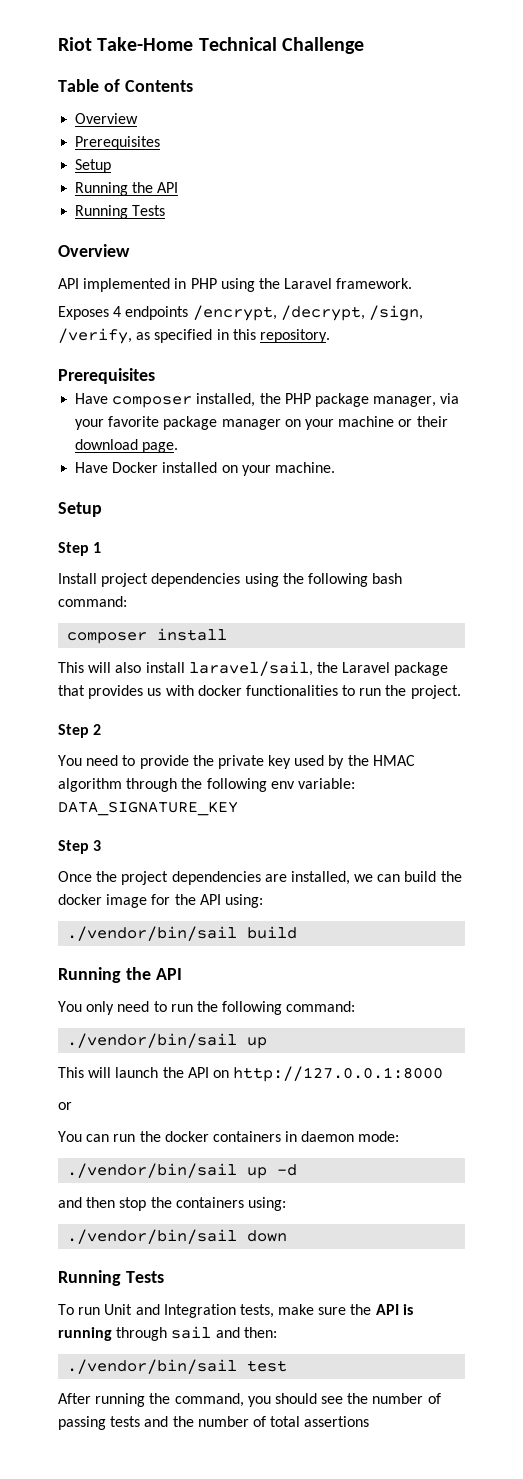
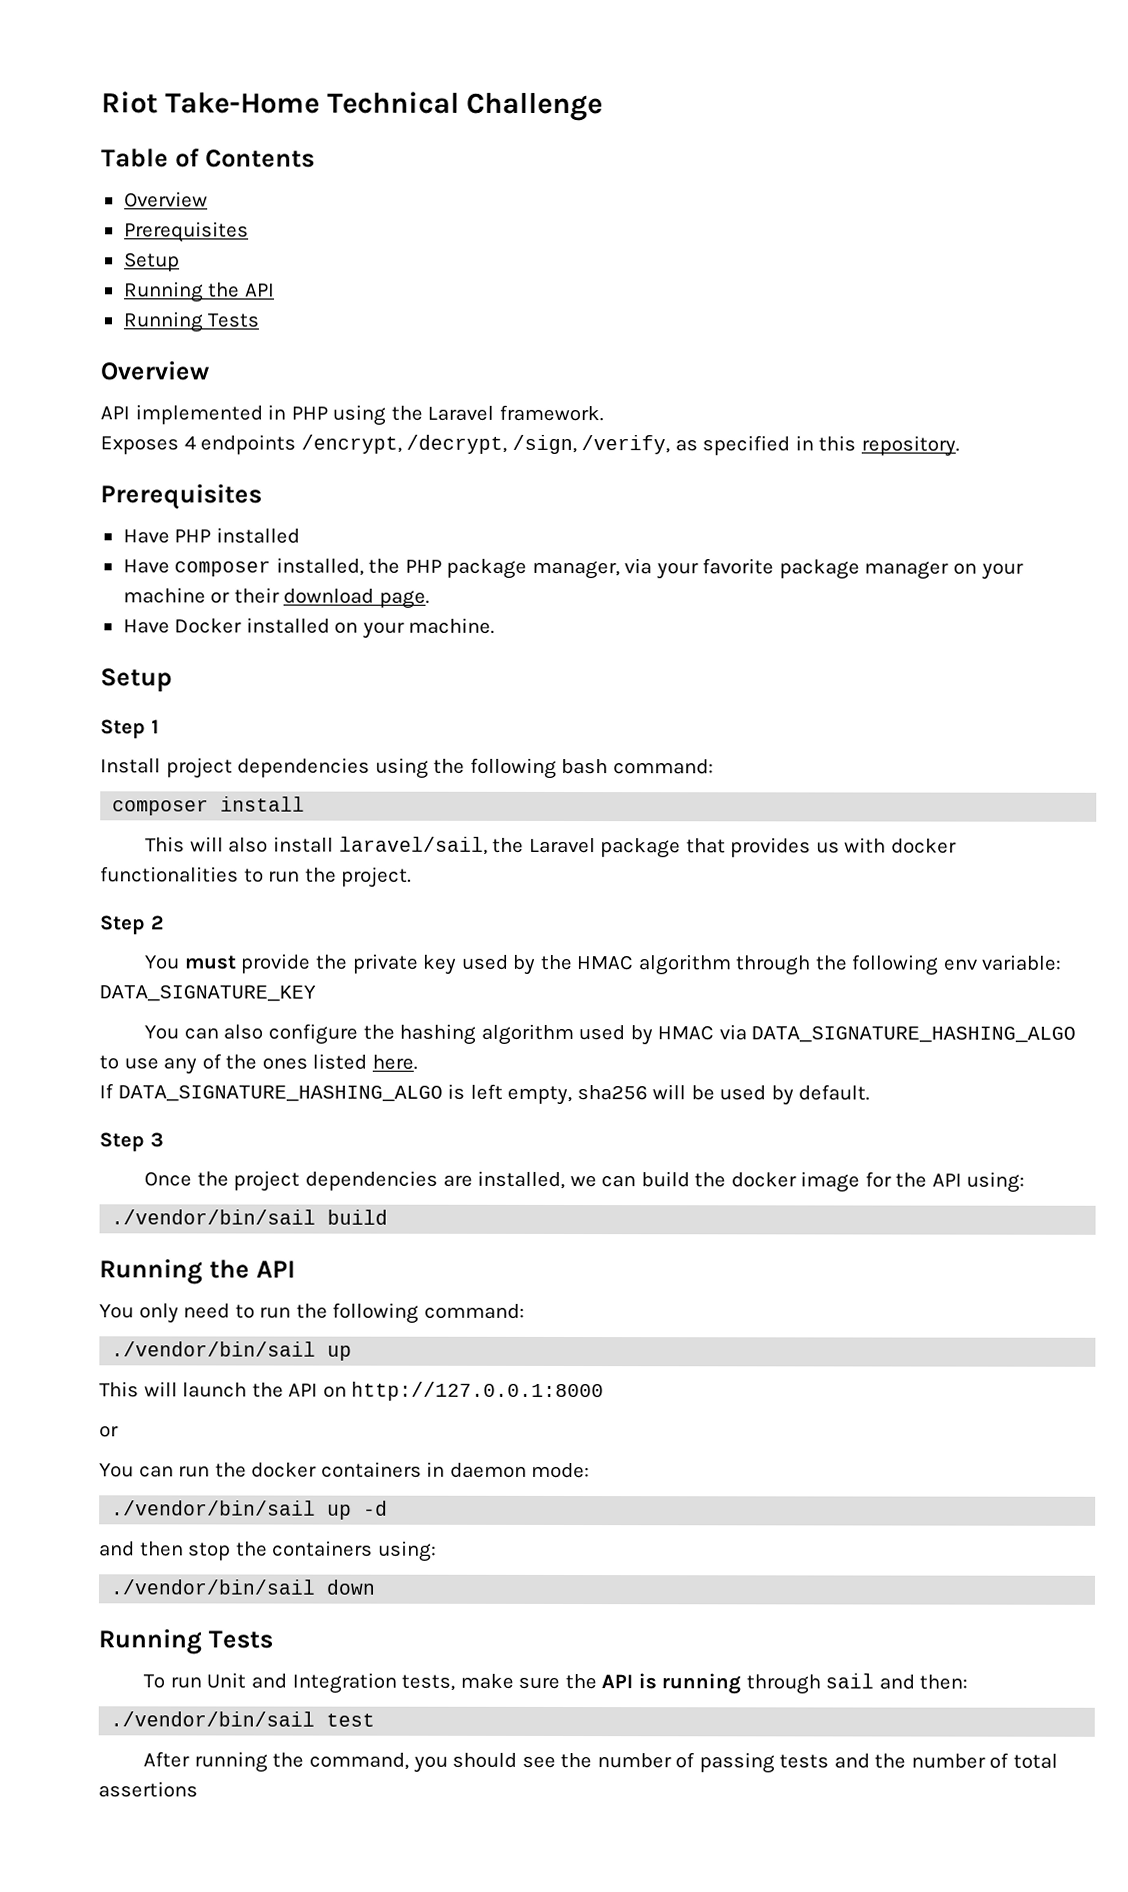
(155, 376) none -> [122,527,300,544] // Have PHP installed
[86,755,136,766] need to -> [183,955,236,970] must
(238, 808) none -> [144,1023,1077,1046] [99,1053,418,1075] [99,1083,871,1106] // You can also configure the hashing algorithm used by HMAC via DATA_SIGNATURE_HASHING_ALGO to use any of the ones listed here. // If DATA_SIGNATURE_HASHING_ALGO is left empty, sha256 will be used by default.

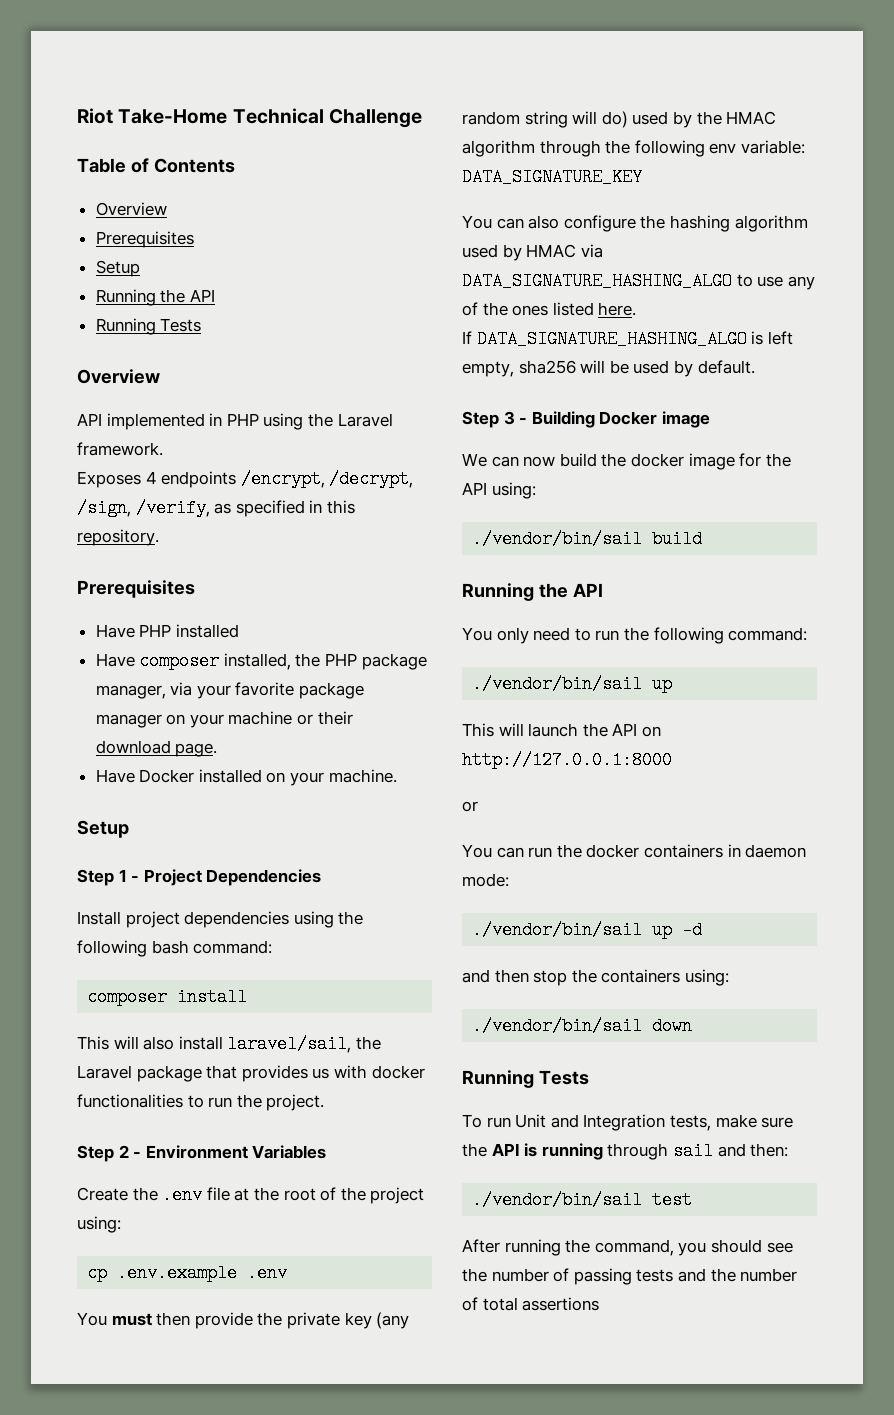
(159, 726) none -> [131,869,322,886] - Project Dependencies
(164, 922) none -> [133,1145,327,1159] [77,1186,425,1204] [77,1216,121,1233] [87,1264,288,1282] - Environment Variables // Create the .env file at the root of the project using: // cp .env.example .env
(236, 962) none -> [156,1312,191,1326] then
(457, 964) none -> [376,1312,410,1329] [462,111,628,128] (any random string will do)
[144,1170,637,1192] // Once the project dependencies are installed, we can -> [519,411,710,428] [462,453,556,467] - Building Docker image // We can now

